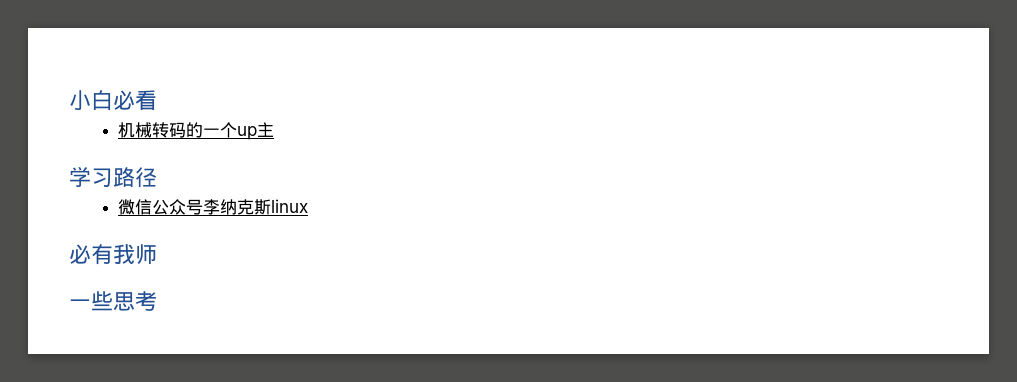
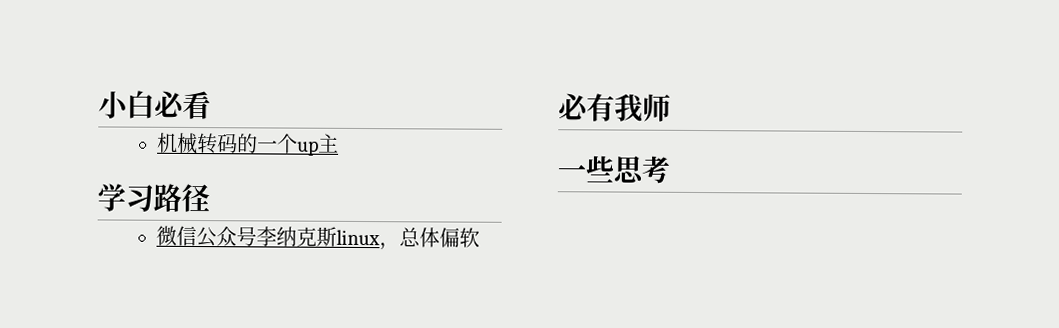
(309, 206) none -> [379,227,481,251] ，总体偏软

